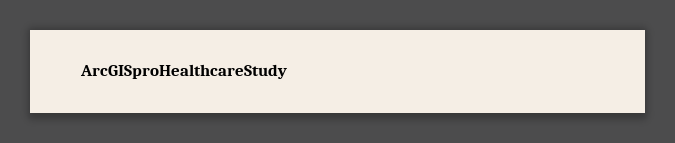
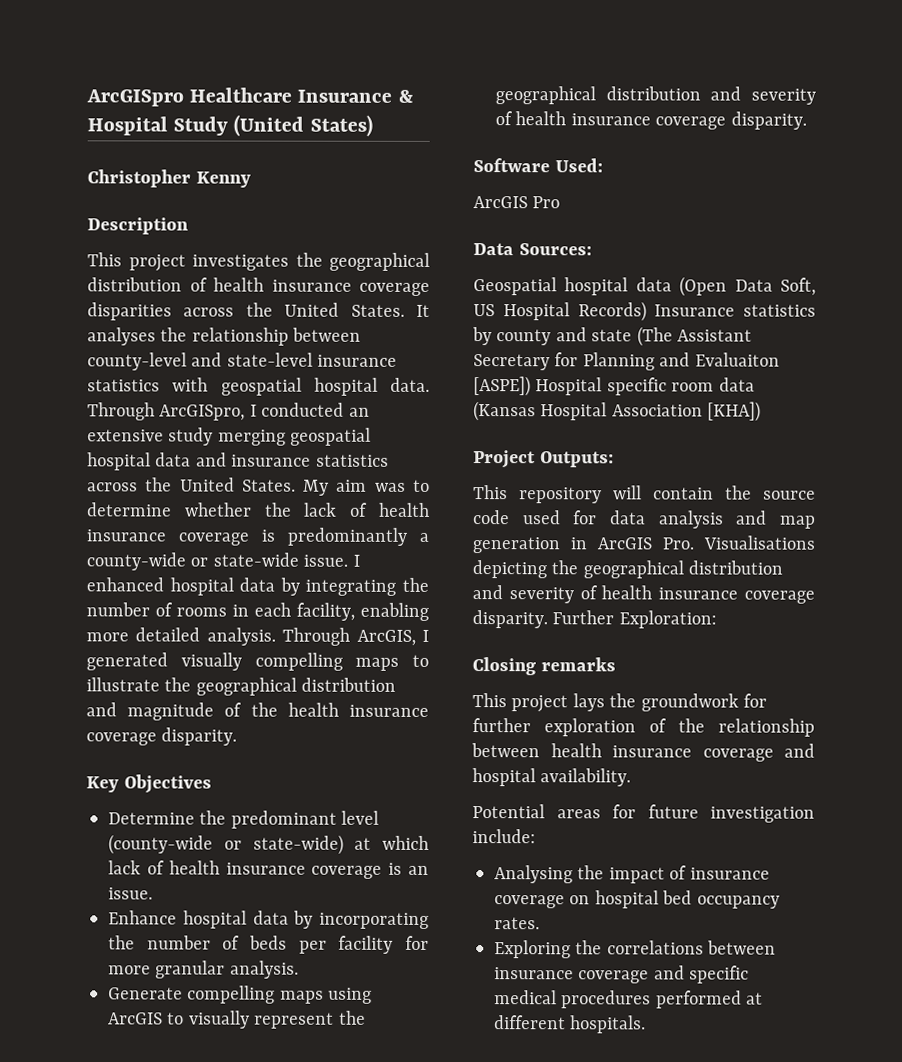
[80,64,287,79] ArcGISproHealthcareStudy -> [86,87,413,107] [87,114,373,137] [87,169,251,188] [87,217,189,235] [87,252,430,272] [87,277,430,296] [87,302,430,321] [87,327,362,346] [87,352,398,371] [87,377,430,396] [87,402,370,421] [87,427,372,446] [87,452,389,471] [87,477,430,496] [87,502,431,517] [86,527,429,546] [86,552,360,571] [86,577,429,596] [86,602,429,621] [86,627,429,646] [86,652,429,671] [86,677,397,696] [86,702,429,721] [86,727,238,746] [86,774,212,794] [108,810,380,829] [108,834,429,855] [108,860,429,879] [108,887,153,900] [108,910,429,929] [108,935,430,954] [108,960,299,979] [108,985,373,1004] [108,1010,366,1029] [495,86,816,105] [495,111,807,130] [473,158,603,173] [473,196,561,209] [473,243,592,256] [473,276,816,297] [473,301,816,322] [472,326,752,347] [473,352,780,371] [473,376,755,397] [473,401,762,422] [473,450,614,469] [473,485,816,504] [473,510,816,529] [472,535,815,554] [472,560,784,579] [472,585,815,604] [472,610,717,629] [472,657,616,676] [472,693,767,713] [472,718,815,737] [471,743,815,762] [472,768,632,787] [472,804,815,823] [472,829,536,844] [494,865,770,884] [494,890,780,909] [494,917,540,930] [494,940,777,959] [494,965,750,984] [494,990,764,1009] [494,1015,647,1034] ArcGISpro Healthcare Insurance & Hospital Study (United States) // Christopher Kenny // Description // This project investigates the geographical distribution of health insurance coverage disparities across the United States. It analyses the relationship between county-level and state-level insurance statistics with geospatial hospital data. Through ArcGISpro, I conducted an extensive study merging geospatial hospital data and insurance statistics across the United States. My aim was to determine whether the lack of health insurance coverage is predominantly a county-wide or state-wide issue. I enhanced hospital data by integrating the number of rooms in each facility, enabling more detailed analysis. Through ArcGIS, I generated visually compelling maps to illustrate the geographical distribution and magnitude of the health insurance coverage disparity. // Key Objectives // Determine the predominant level (county-wide or state-wide) at which lack of health insurance coverage is an issue. // Enhance hospital data by incorporating the number of beds per facility for more granular analysis. // Generate compelling maps using ArcGIS to visually represent the geographical distribution and severity of health insurance coverage disparity. // Software Used: // ArcGIS Pro // Data Sources: // Geospatial hospital data (Open Data Soft, US Hospital Records) Insurance statistics by county and state (The Assistant Secretary for Planning and Evaluaiton [ASPE]) Hospital specific room data (Kansas Hospital Association [KHA]) // Project Outputs: // This repository will contain the source code used for data analysis and map generation in ArcGIS Pro. Visualisations depicting the geographical distribution and severity of health insurance coverage disparity. Further Exploration: // Closing remarks // This project lays the groundwork for further exploration of the relationship between health insurance coverage and hospital availability. // Potential areas for future investigation include: // Analysing the impact of insurance coverage on hospital bed occupancy rates. // Exploring the correlations between insurance coverage and specific medical procedures performed at different hospitals.

